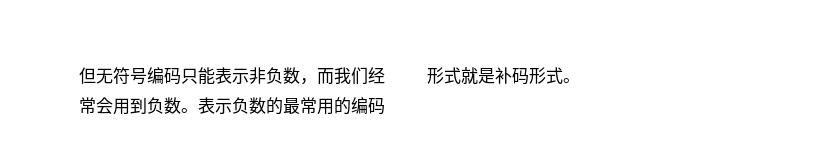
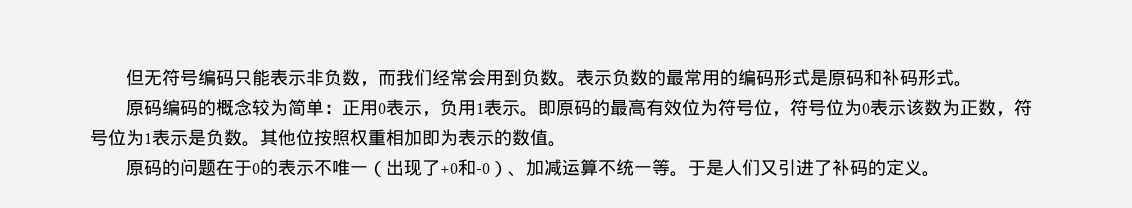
[461,67,495,84] 就是 -> [809,69,882,86] 是原码和
(580, 80) none -> [125,99,1032,117] [90,129,566,147] [125,159,940,177] // 原码编码的概念较为简单：正用0表示，负用1表示。即原码的最高有效位为符号位，符号位为0表示该数为正数，符号位为1表示是负数。其他位按照权重相加即为表示的数值。 // 原码的问题在于0的表示不唯一（出现了+0和-0）、加减运算不统一等。于是人们又引进了补码的定义。

